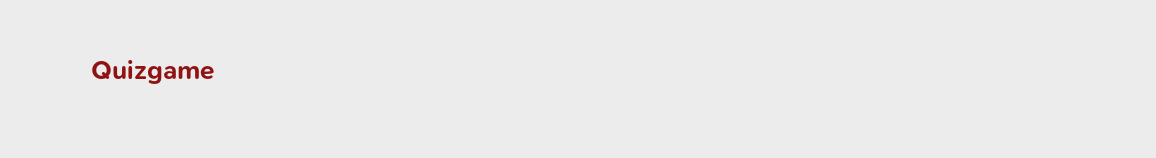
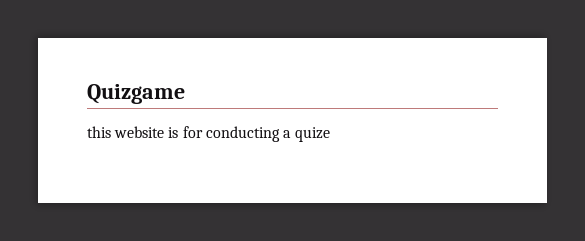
(214, 72) none -> [87,126,331,142] // this website is for conducting a quize

